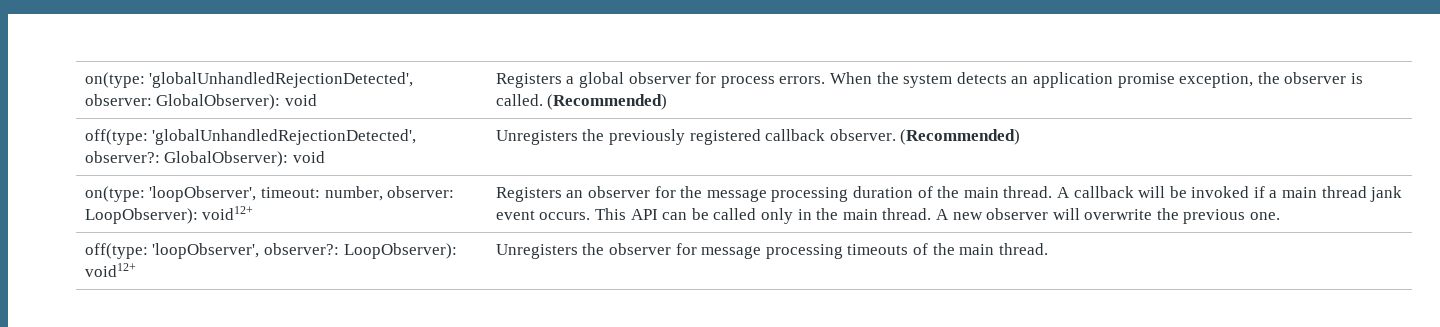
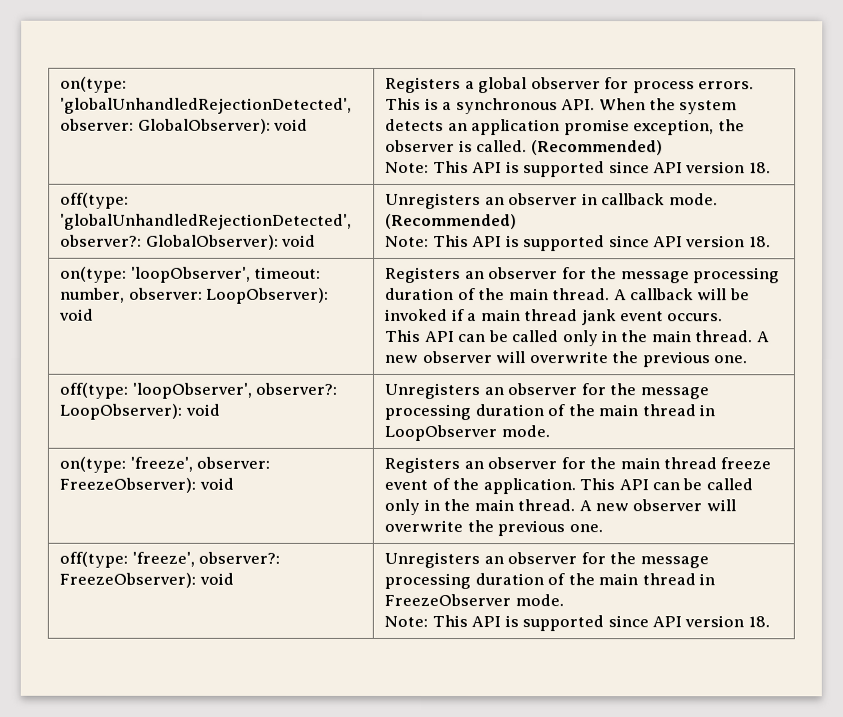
(826, 80) none -> [385,97,596,115] This is a synchronous API.
(668, 102) none -> [385,161,771,178] // Note: This API is supported since API version 18.
[582,129,1021,145] the previously registered callback observer. (Recommended) -> [484,193,718,206] [385,213,518,230] [385,235,771,252] an observer in callback mode. (Recommended) // Note: This API is supported since API version 18.
[202,206,254,220] void12+ -> [59,308,95,321] void
(591, 216) none -> (724, 317) //
[84,263,136,277] [495,243,1048,259] void12+ | Unregisters the observer for message processing timeouts of the main thread. -> [184,403,220,416] [384,382,709,400] [384,403,716,421] [384,424,550,442] [59,456,271,473] [59,477,234,493] [384,456,772,474] [384,478,753,495] [384,498,736,515] [384,519,603,537] [59,551,281,568] [59,572,234,588] [384,551,709,569] [384,572,716,590] [384,593,564,607] [384,615,770,632] void | Unregisters an observer for the message processing duration of the main thread in LoopObserver mode. // on(type: 'freeze', observer: FreezeObserver): void | Registers an observer for the main thread freeze event of the application. This API can be called only in the main thread. A new observer will overwrite the previous one. // off(type: 'freeze', observer?: FreezeObserver): void | Unregisters an observer for the message processing duration of the main thread in FreezeObserver mode. // Note: This API is supported since API version 18.

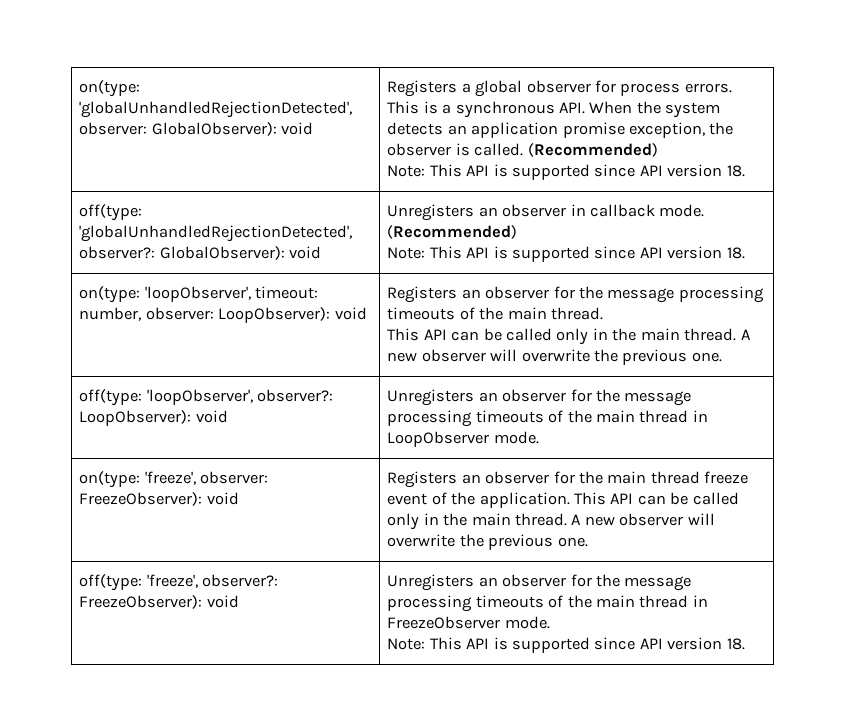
[385,287,455,301] duration -> [387,307,456,320] timeouts
[613,288,750,301] [385,308,724,326] A callback will be invoked if a main thread jank event occurs. -> (603, 313) none
[474,404,544,417] duration -> [475,410,544,423] timeouts
[474,573,544,586] duration -> [475,595,544,608] timeouts

